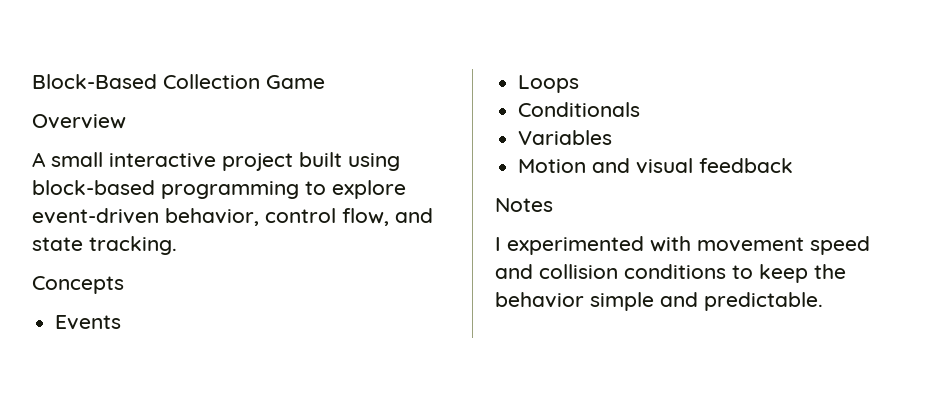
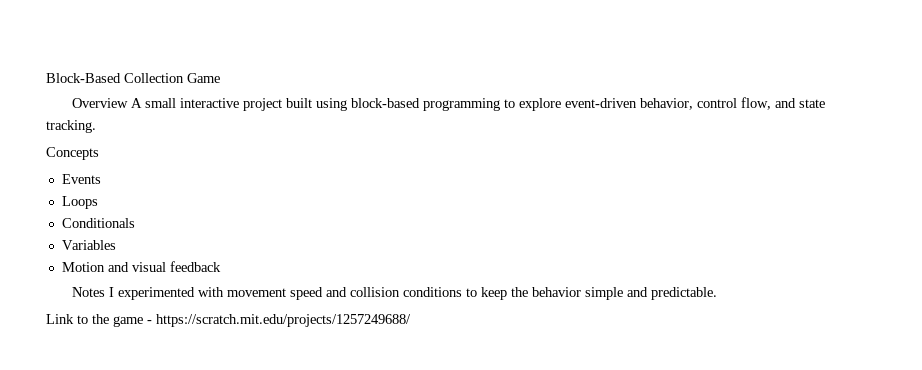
(126, 121) // -> (129, 103) none
(553, 205) // -> (106, 292) none
(823, 301) none -> [46,314,411,327] // Link to the game - https://scratch.mit.edu/projects/1257249688/

